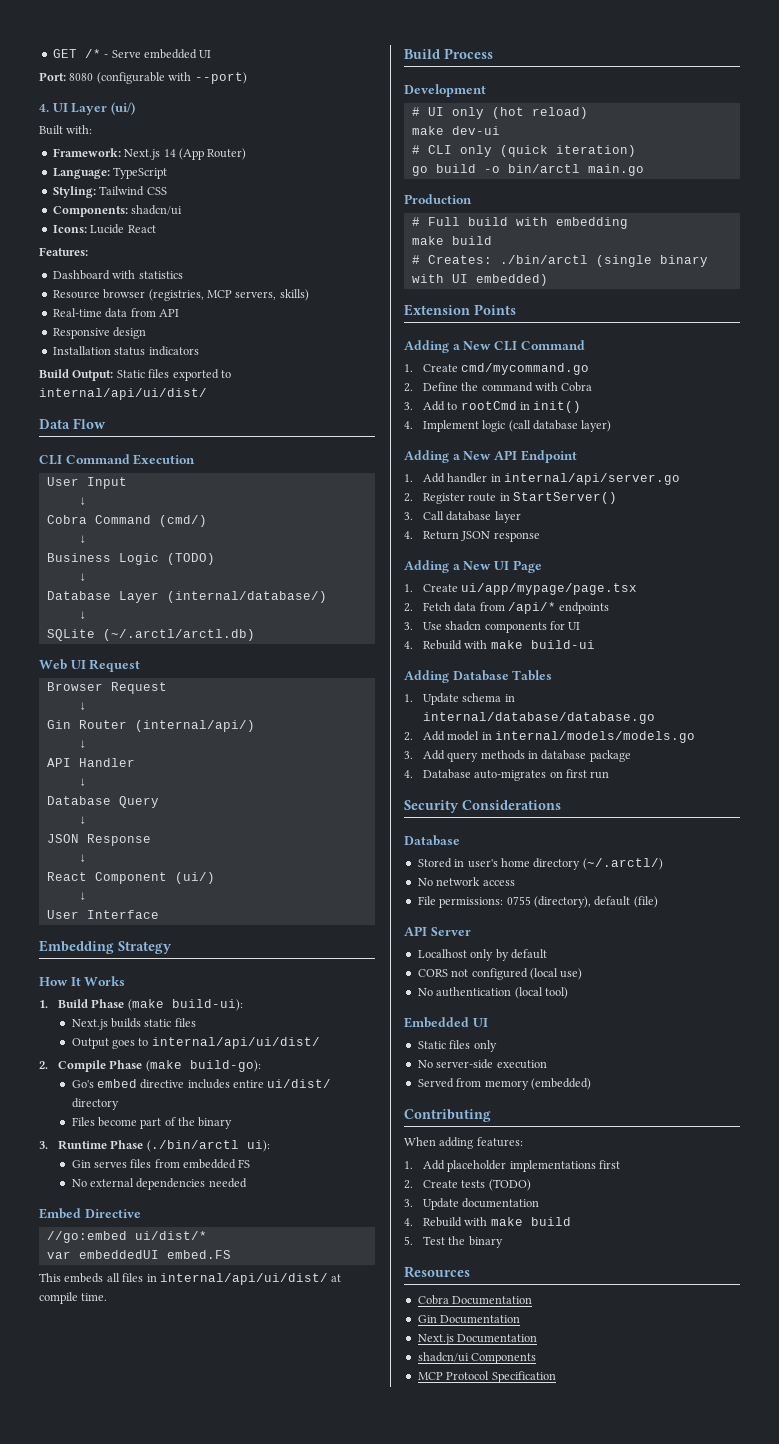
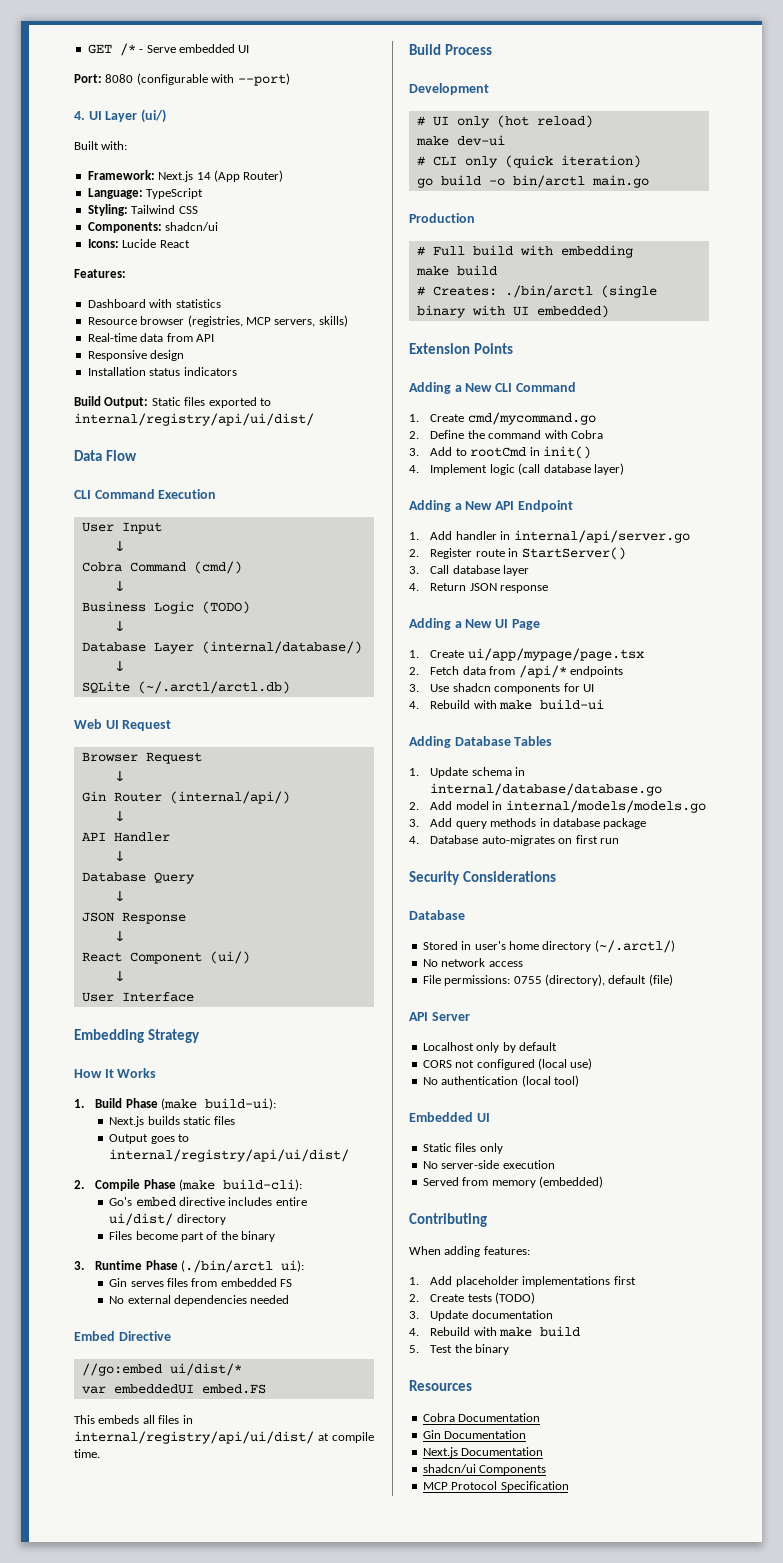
[39,388,207,400] internal/api/ui/dist/ -> [74,413,314,426] internal/registry/api/ui/dist/
[151,1037,320,1049] internal/api/ui/dist/ -> [109,1149,350,1162] internal/registry/api/ui/dist/
[189,1060,261,1072] build-go): -> [223,1179,303,1191] build-cli):
[159,1273,328,1285] internal/api/ui/dist/ -> [74,1431,314,1444] internal/registry/api/ui/dist/

